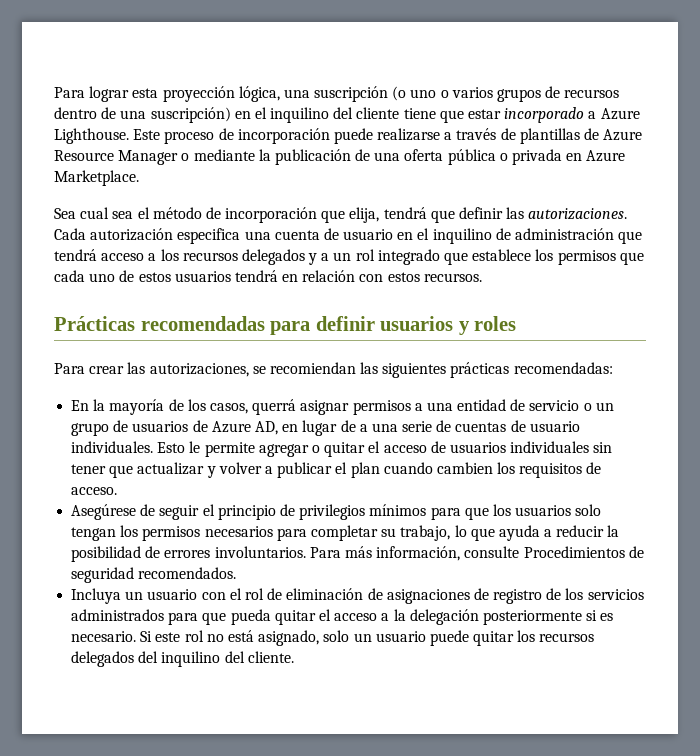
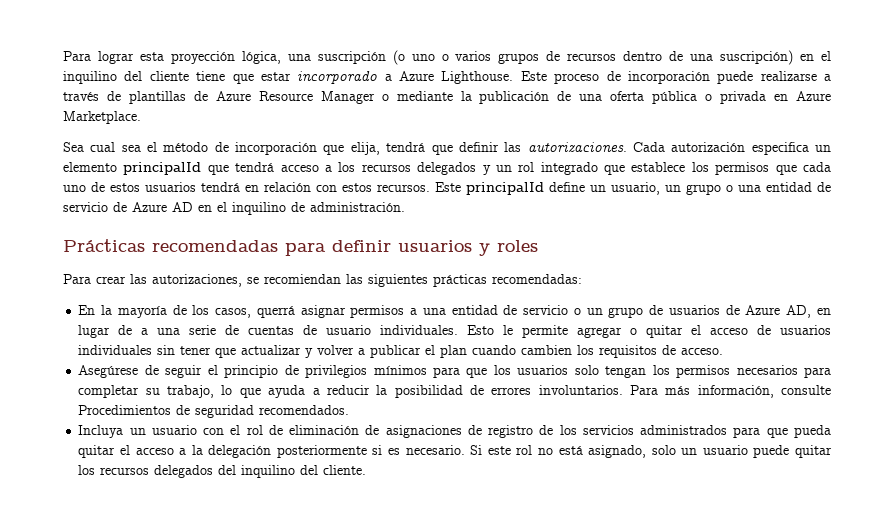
[244,228,615,244] una cuenta de usuario en el inquilino de administración -> [815,145,832,152] [63,162,202,175] un elemento principalId
[321,253,330,261] a -> (491, 170) none
(482, 277) none -> [435,182,831,195] [63,202,405,215] Este principalId define un usuario, un grupo o una entidad de servicio de Azure AD en el inquilino de administración.

